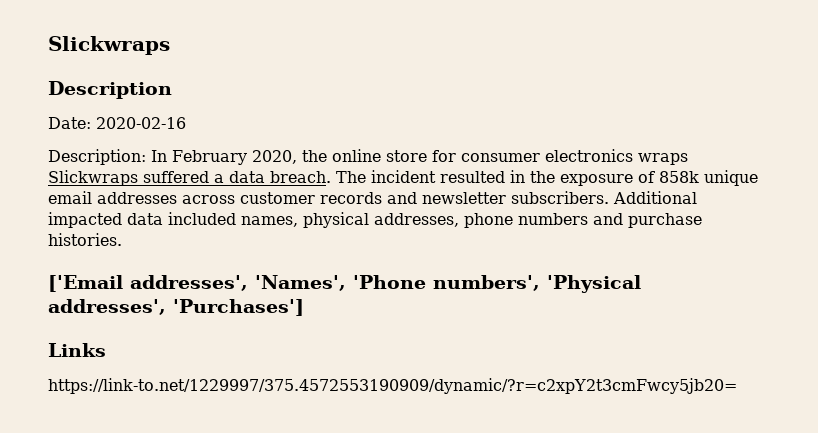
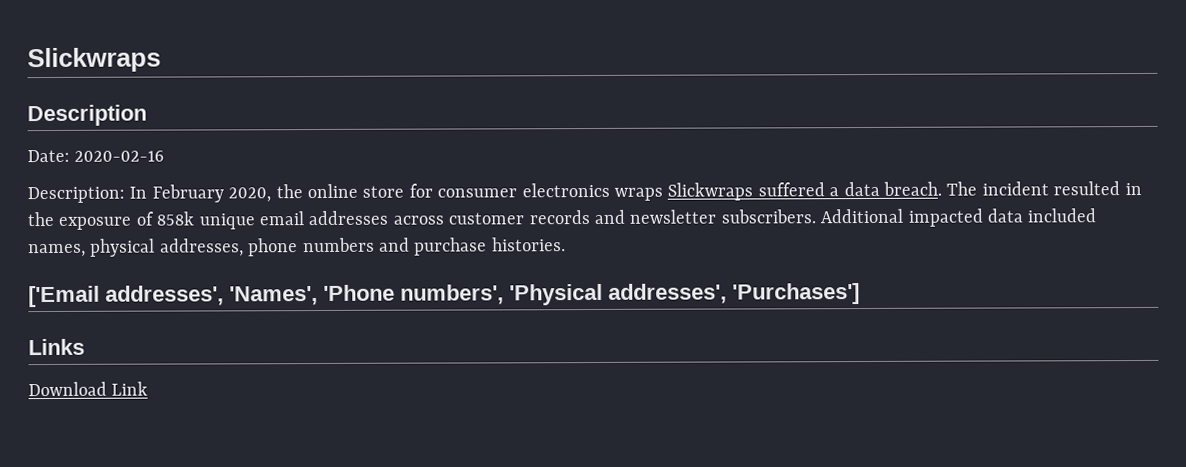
[48,378,737,394] https://link-to.net/1229997/375.4572553190909/dynamic/?r=c2xpY2t3cmFwcy5jb20= -> [28,381,149,397] Download Link

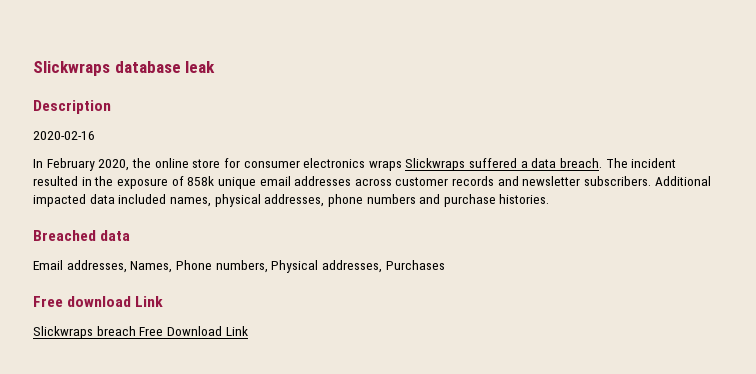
[27,47,161,73] Slickwraps -> [33,61,216,76] Slickwraps database leak
[27,149,70,163] Date: -> (111, 107) none
[27,186,125,204] Description: -> (95, 135) none
[28,283,860,308] [28,338,85,356] ['Email addresses', 'Names', 'Phone numbers', 'Physical addresses', 'Purchases'] // Links // -> [33,230,131,241] [33,260,445,273] [33,296,164,307] [33,326,164,339] Breached data // Email addresses, Names, Phone numbers, Physical addresses, Purchases // Free download Link // Slickwraps breach Free

